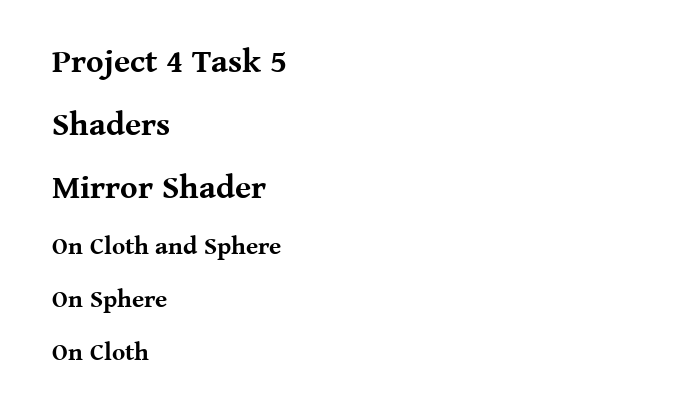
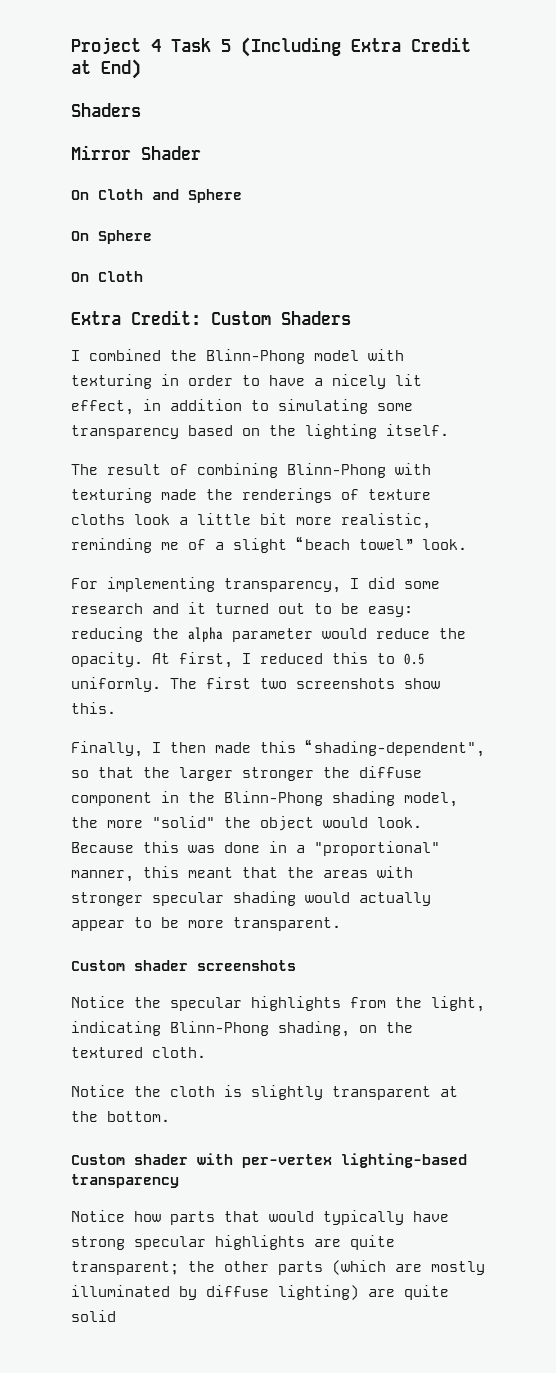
(287, 62) none -> [241,37,471,57] [71,59,141,79] (Including Extra Credit at End)
(149, 350) none -> [71,310,351,325] [71,349,404,364] [71,374,422,389] [71,399,413,415] [71,424,449,439] [71,463,431,478] [71,488,431,503] [71,513,431,529] [71,536,467,553] [71,577,440,593] [71,602,413,617] [71,627,466,642] [71,652,425,668] [71,677,440,692] [71,702,116,714] [71,739,485,757] [71,766,422,781] [71,791,458,807] [71,816,422,831] [71,841,440,856] [71,866,413,882] [71,891,431,906] [71,917,341,931] [71,960,296,971] [71,996,485,1012] [71,1021,413,1037] [71,1047,206,1058] [71,1085,458,1100] [71,1111,170,1122] [71,1153,467,1168] [71,1174,179,1188] [71,1210,449,1225] [71,1235,395,1250] [71,1260,485,1275] [71,1285,449,1300] [71,1310,116,1322] // Extra Credit: Custom Shaders // I combined the Blinn-Phong model with texturing in order to have a nicely lit effect, in addition to simulating some transparency based on the lighting itself. // The result of combining Blinn-Phong with texturing made the renderings of texture cloths look a little bit more realistic, reminding me of a slight “beach towel” look. // For implementing transparency, I did some research and it turned out to be easy: reducing the alpha parameter would reduce the opacity. At first, I reduced this to 0.5 uniformly. The first two screenshots show this. // Finally, I then made this “shading-dependent", so that the larger stronger the diffuse component in the Blinn-Phong shading model, the more "solid" the object would look. Because this was done in a "proportional" manner, this meant that the areas with stronger specular shading would actually appear to be more transparent. // Custom shader screenshots // Notice the specular highlights from the light, indicating Blinn-Phong shading, on the textured cloth. // Notice the cloth is slightly transparent at the bottom. // Custom shader with per-vertex lighting-based transparency // Notice how parts that would typically have strong specular highlights are quite transparent; the other parts (which are mostly illuminated by diffuse lighting) are quite solid

